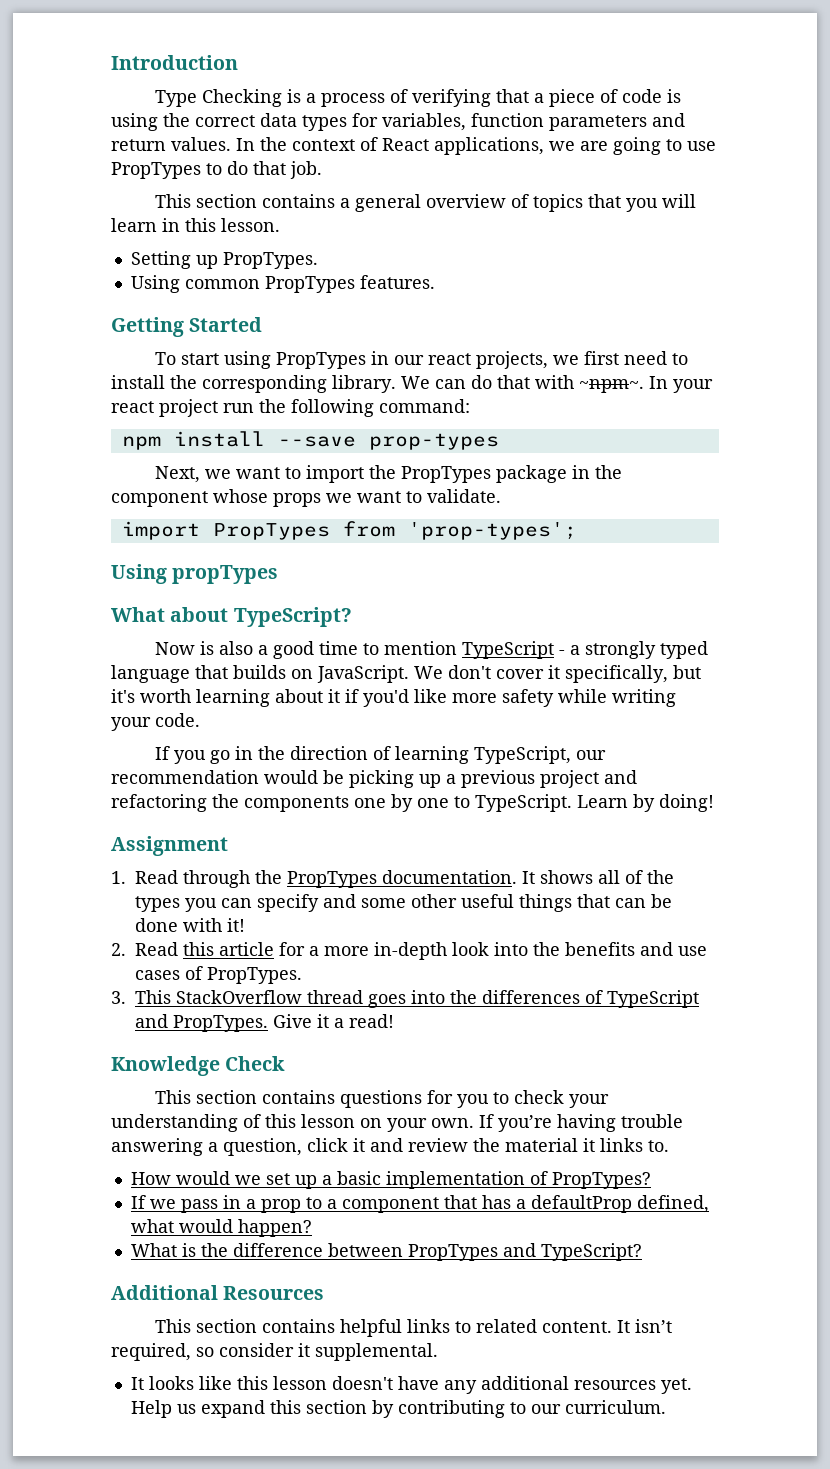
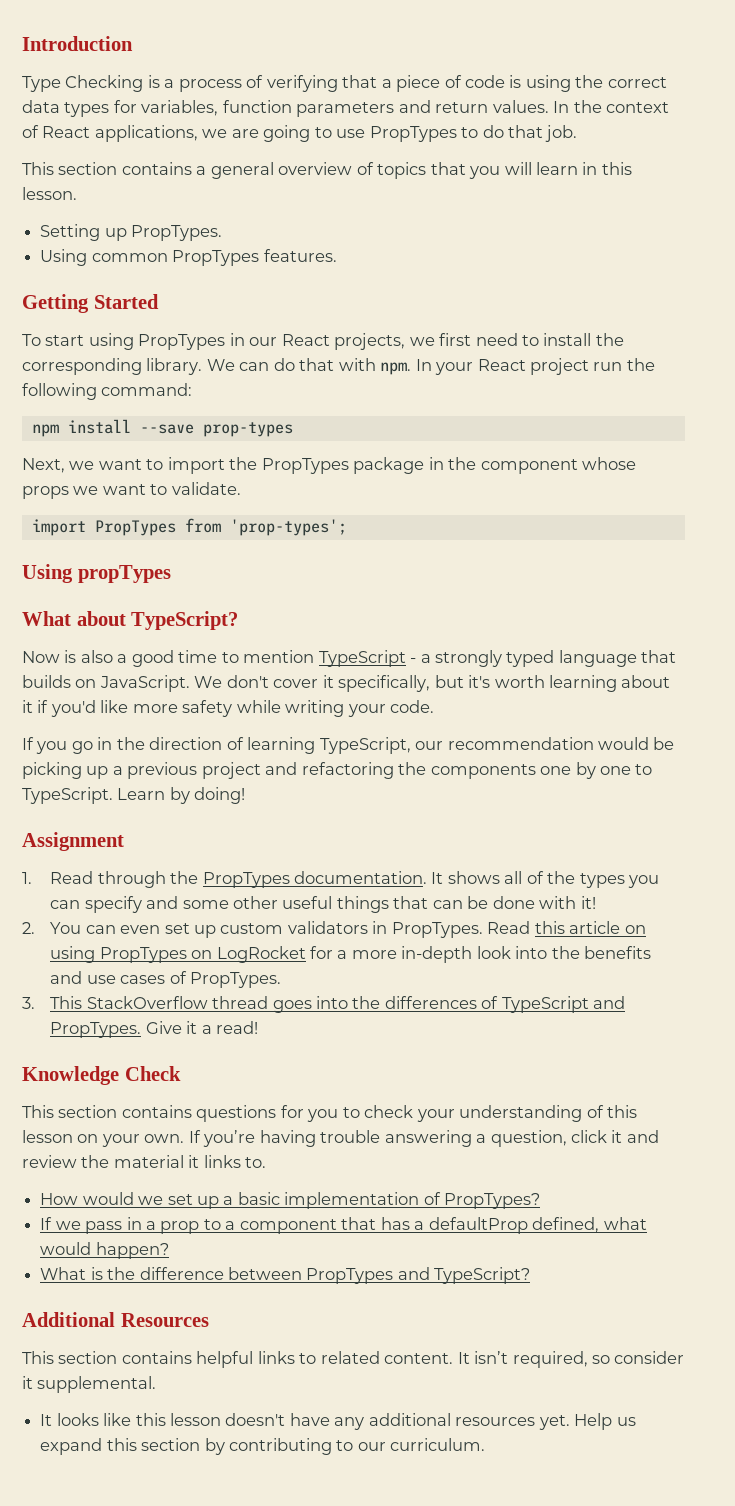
[427,353,471,365] react -> [281,334,330,346] React
[579,379,644,393] ~npm~. -> [380,362,412,375] npm.
[111,401,154,413] react -> [477,359,526,371] React
[135,942,274,956] Read this article -> [50,921,646,938] [50,946,306,963] You can even set up custom validators in PropTypes. Read this article on using PropTypes on LogRocket

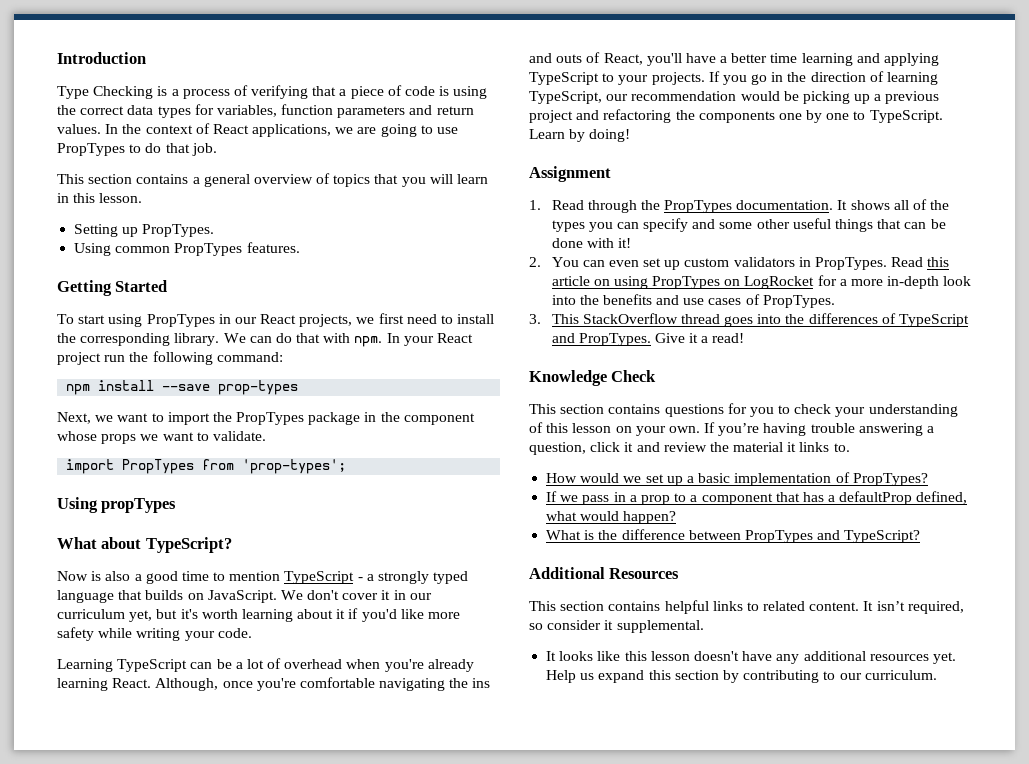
[338,675,431,692] specifically, -> [393,590,432,600] [57,609,153,622] in our curriculum yet,
(435, 706) none -> [57,658,474,672] [57,677,491,691] [529,52,940,66] [529,72,705,85] Learning TypeScript can be a lot of overhead when you're already learning React. Although, once you're comfortable navigating the ins and outs of React, you'll have a better time learning and applying TypeScript to your projects.

